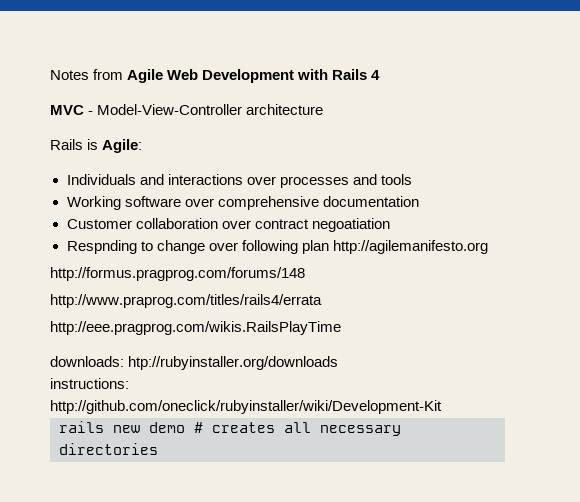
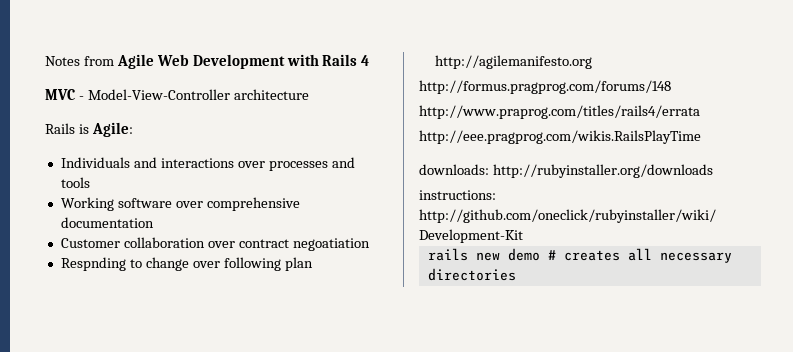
[128,356,339,370] htp://rubyinstaller.org/downloads -> [492,164,713,178] http://rubyinstaller.org/downloads

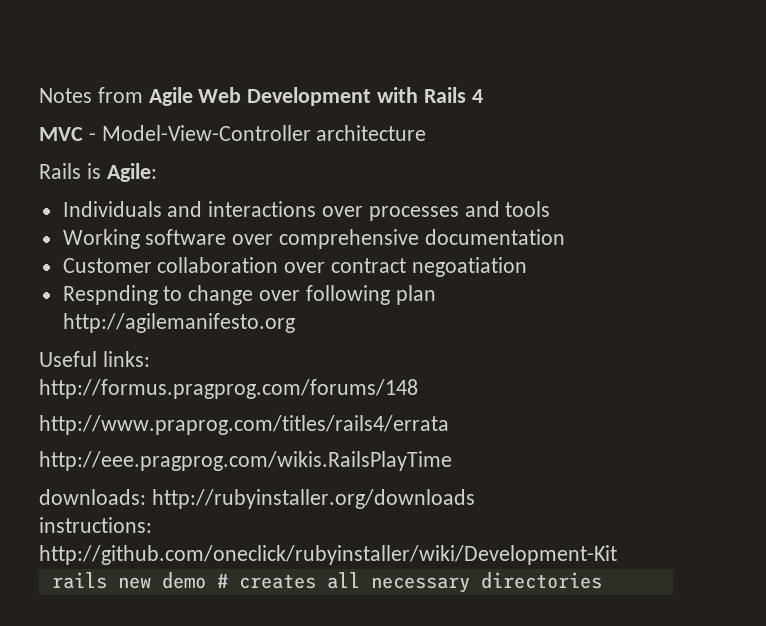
(592, 62) none -> [39,351,150,367] // Useful links:

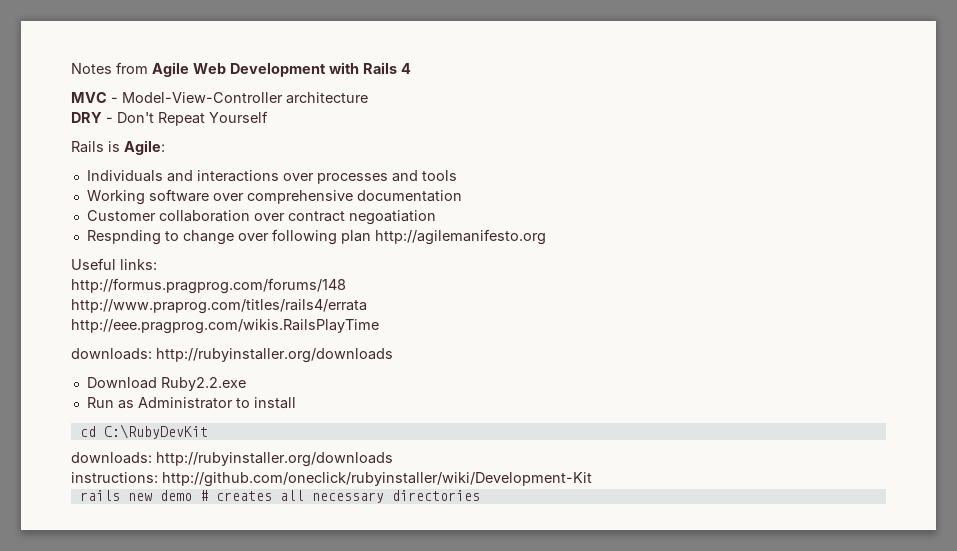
(427, 133) none -> [71,111,268,126] // DRY - Don't Repeat Yourself
(475, 499) none -> [86,377,246,391] [86,397,296,409] [79,424,208,439] [71,452,393,467] // Download Ruby2.2.exe // Run as Administrator to install // cd C:\RubyDevKit // downloads: http://rubyinstaller.org/downloads

